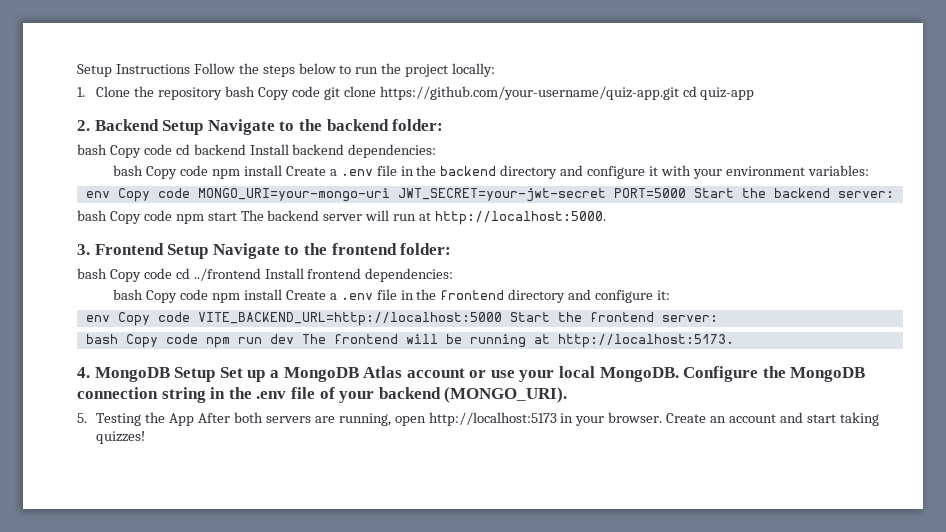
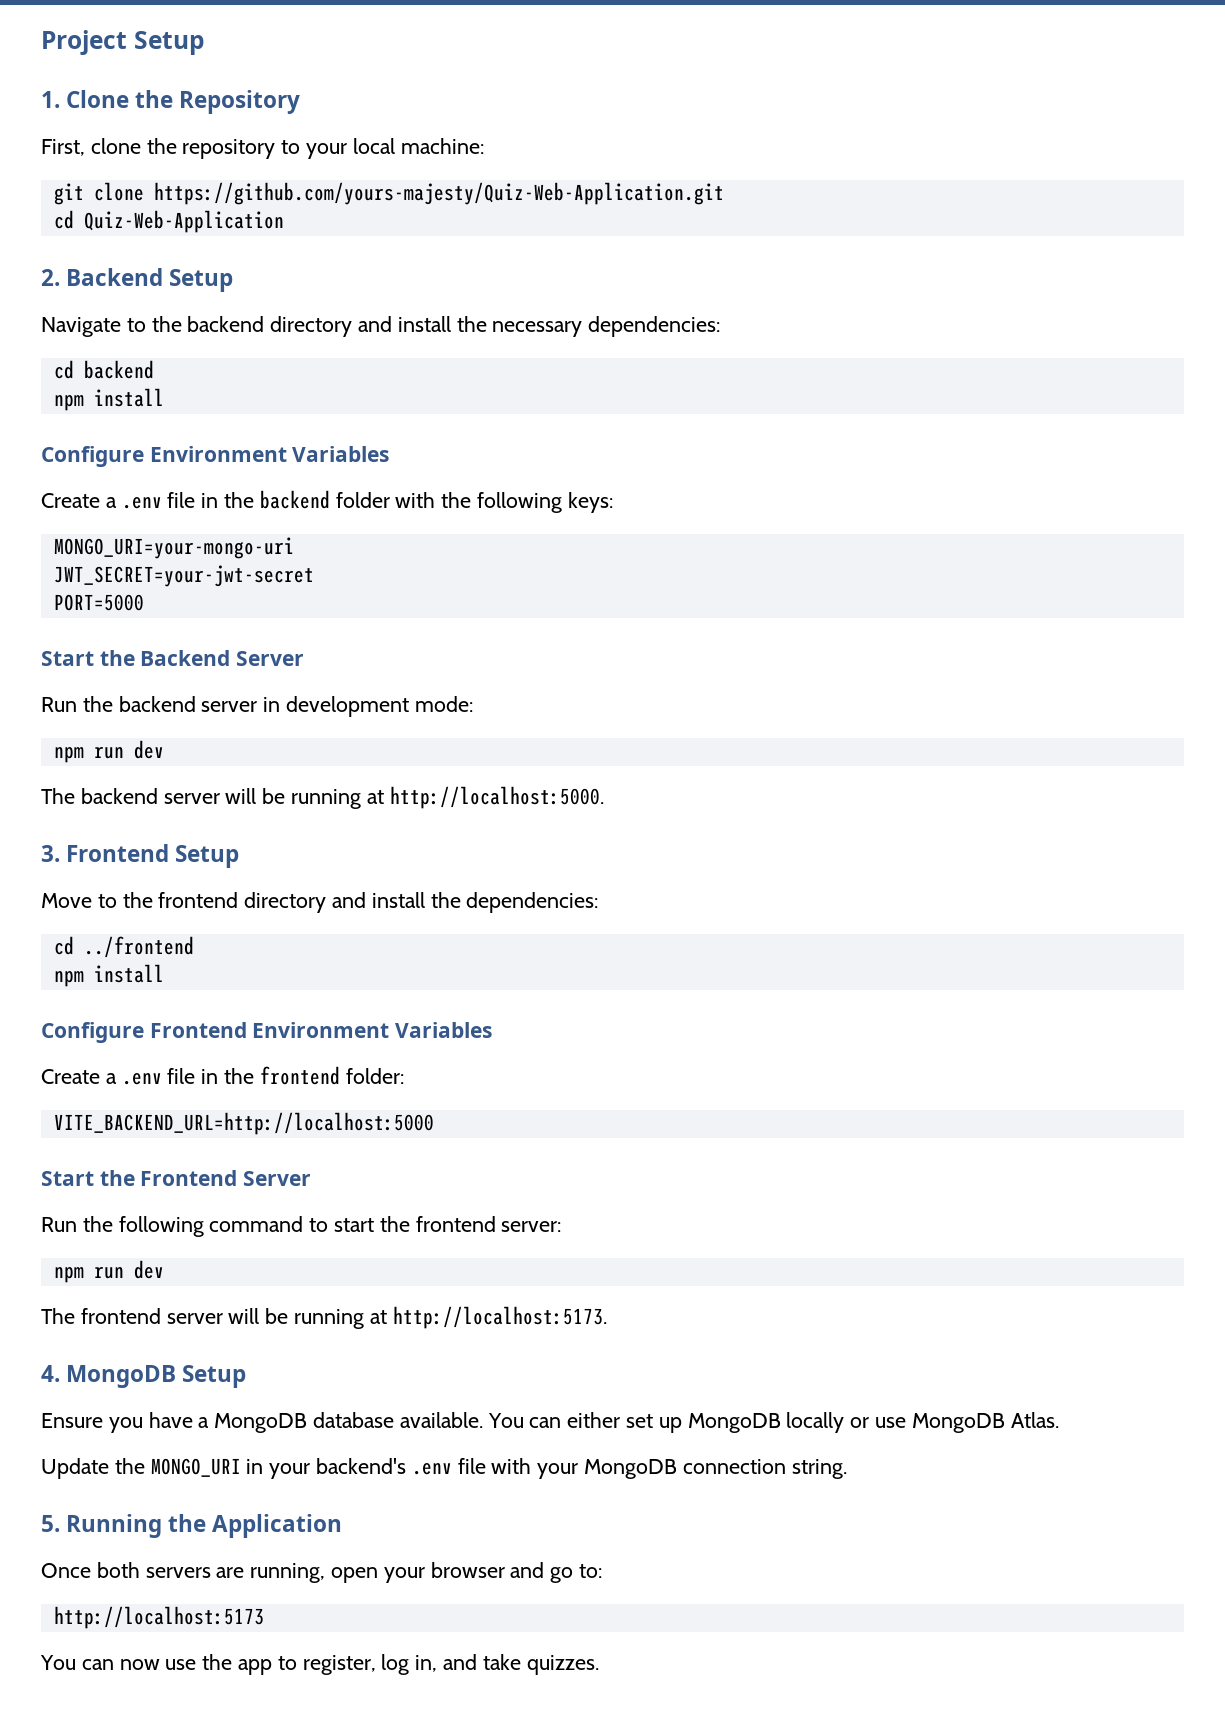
[77,63,496,77] [77,86,755,100] Setup Instructions Follow the steps below to run the project locally: // 1. Clone the repository bash Copy code git clone https://github.com/your-username/quiz-app.git cd quiz-app -> [41,30,205,55] [41,90,301,114] [41,138,484,159] [53,182,724,205] [53,210,284,233] Project Setup // 1. Clone the Repository // First, clone the repository to your local machine: // git clone https://github.com/yours-majesty/Quiz-Web-Application.git // cd Quiz-Web-Application
(204, 127) none -> (234, 280) //
[392,119,444,131] [77,144,437,158] [113,165,282,179] folder: // bash Copy code cd backend Install backend dependencies: // bash Copy code npm install -> [270,316,721,337] [53,360,154,379] [53,388,164,411] [41,446,390,467] directory and install the necessary dependencies: // cd backend // npm install // Configure Environment Variables //
[500,165,869,179] [85,188,190,202] directory and configure it with your environment variables: // env Copy code -> [335,492,613,513] folder with the following keys: //
(390, 195) none -> (294, 548) //
(606, 195) none -> (314, 576) //
[693,188,894,198] [77,210,237,224] Start the backend server: // bash Copy code npm start -> [41,650,305,666] [41,696,473,717] [53,740,164,763] // Start the Backend Server // Run the backend server in development mode: // npm run dev //
[393,214,417,221] run -> [262,788,362,809] be running
[212,243,280,259] Navigate -> [41,893,92,908] // Move
[400,243,452,255] [77,268,454,282] [113,289,282,303] folder: // bash Copy code cd ../frontend Install frontend dependencies: // bash Copy code npm install -> [244,892,599,913] [53,936,194,958] [53,964,164,987] [41,1022,493,1043] directory and install the dependencies: // cd ../frontend // npm install // Configure Frontend Environment Variables //
[508,289,671,303] [85,312,190,326] directory and configure it: // env Copy code -> [345,1068,404,1084] folder: //
[509,312,582,322] Start the -> [41,1170,312,1186] [41,1216,410,1237] // Start the Frontend Server // Run the following command to start the
[85,334,294,348] bash Copy code npm run dev -> [53,1260,164,1283] npm run dev //
(398, 339) none -> [166,1313,223,1324] server
[219,366,866,382] [77,387,568,403] [77,412,231,426] Set up a MongoDB Atlas account or use your local MongoDB. Configure the MongoDB connection string in the .env file of your backend (MONGO_URI). // 5. Testing the App After -> [41,1412,1059,1433] [41,1458,847,1479] [41,1514,343,1538] [41,1563,91,1578] // Ensure you have a MongoDB database available. You can either set up MongoDB locally or use MongoDB Atlas. // Update the MONGO_URI in your backend's .env file with your MongoDB connection string. // 5. Running the Application // Once
[428,412,879,426] [96,431,146,444] http://localhost:5173 in your browser. Create an account and start taking quizzes! -> [383,1562,603,1583] [53,1606,264,1629] [40,1654,599,1675] your browser and go to: // http://localhost:5173 // You can now use the app to register, log in, and take quizzes.

